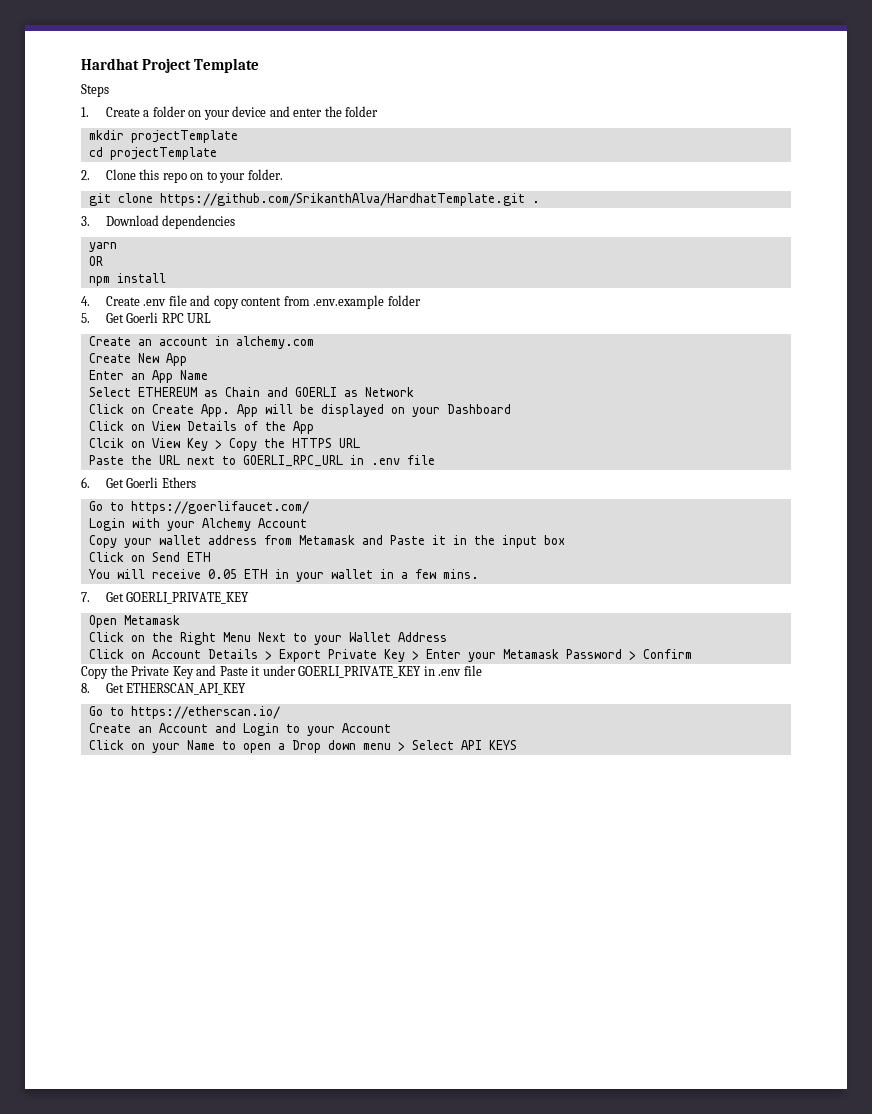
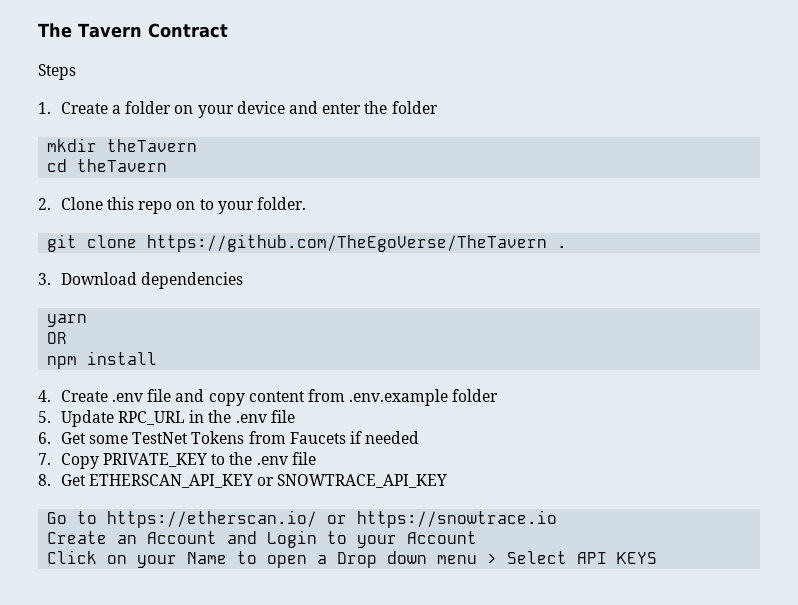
[81,58,260,73] Hardhat Project Template -> [38,23,228,38] The Tavern Contract
[130,130,238,143] projectTemplate -> [107,139,198,152] theTavern
[109,147,217,160] projectTemplate -> [77,159,168,172] theTavern
[159,193,525,206] https://github.com/SrikanthAlva/HardhatTemplate.git -> [147,234,548,252] https://github.com/TheEgoVerse/TheTavern
[105,312,212,323] [88,336,314,349] [88,353,187,366] [88,370,208,383] [88,387,414,397] [88,404,511,417] [88,421,314,434] [88,438,360,451] [88,455,435,467] [81,477,196,488] [88,501,309,514] [88,518,307,531] [88,535,565,548] [88,552,211,562] [88,569,479,582] [81,592,250,604] [88,615,180,628] [88,632,447,645] [88,649,692,662] [81,665,435,679] Get Goerli RPC URL // Create an account in alchemy.com // Create New App // Enter an App Name // Select ETHEREUM as Chain and GOERLI as Network // Click on Create App. App will be displayed on your Dashboard // Click on View Details of the App // Clcik on View Key > Copy the HTTPS URL // Paste the URL next to GOERLI_RPC_URL in .env file // 6. Get Goerli Ethers // Go to https://goerlifaucet.com/ // Login with your Alchemy Account // Copy your wallet address from Metamask and Paste it in the input box // Click on Send ETH // You will receive 0.05 ETH in your wallet in a few mins. // 7. Get GOERLI_PRIVATE_KEY // Open Metamask // Click on the Right Menu Next to your Wallet Address // Click on Account Details > Export Private Key > Enter your Metamask Password > Confirm // Copy the Private Key and Paste it under GOERLI_PRIVATE_KEY in -> [60,410,295,427] [38,431,420,444] [38,452,253,469] Update RPC_URL in the .env file // 6. Get some TestNet Tokens from Faucets if needed // 7. Copy PRIVATE_KEY to the
(247, 689) none -> [257,474,448,488] or SNOWTRACE_API_KEY
(280, 712) none -> [327,510,558,528] or https://snowtrace.io

